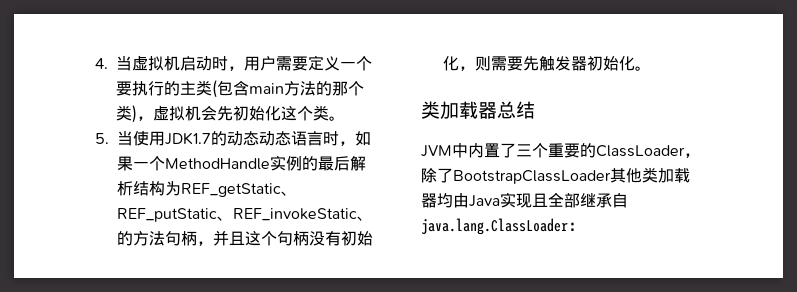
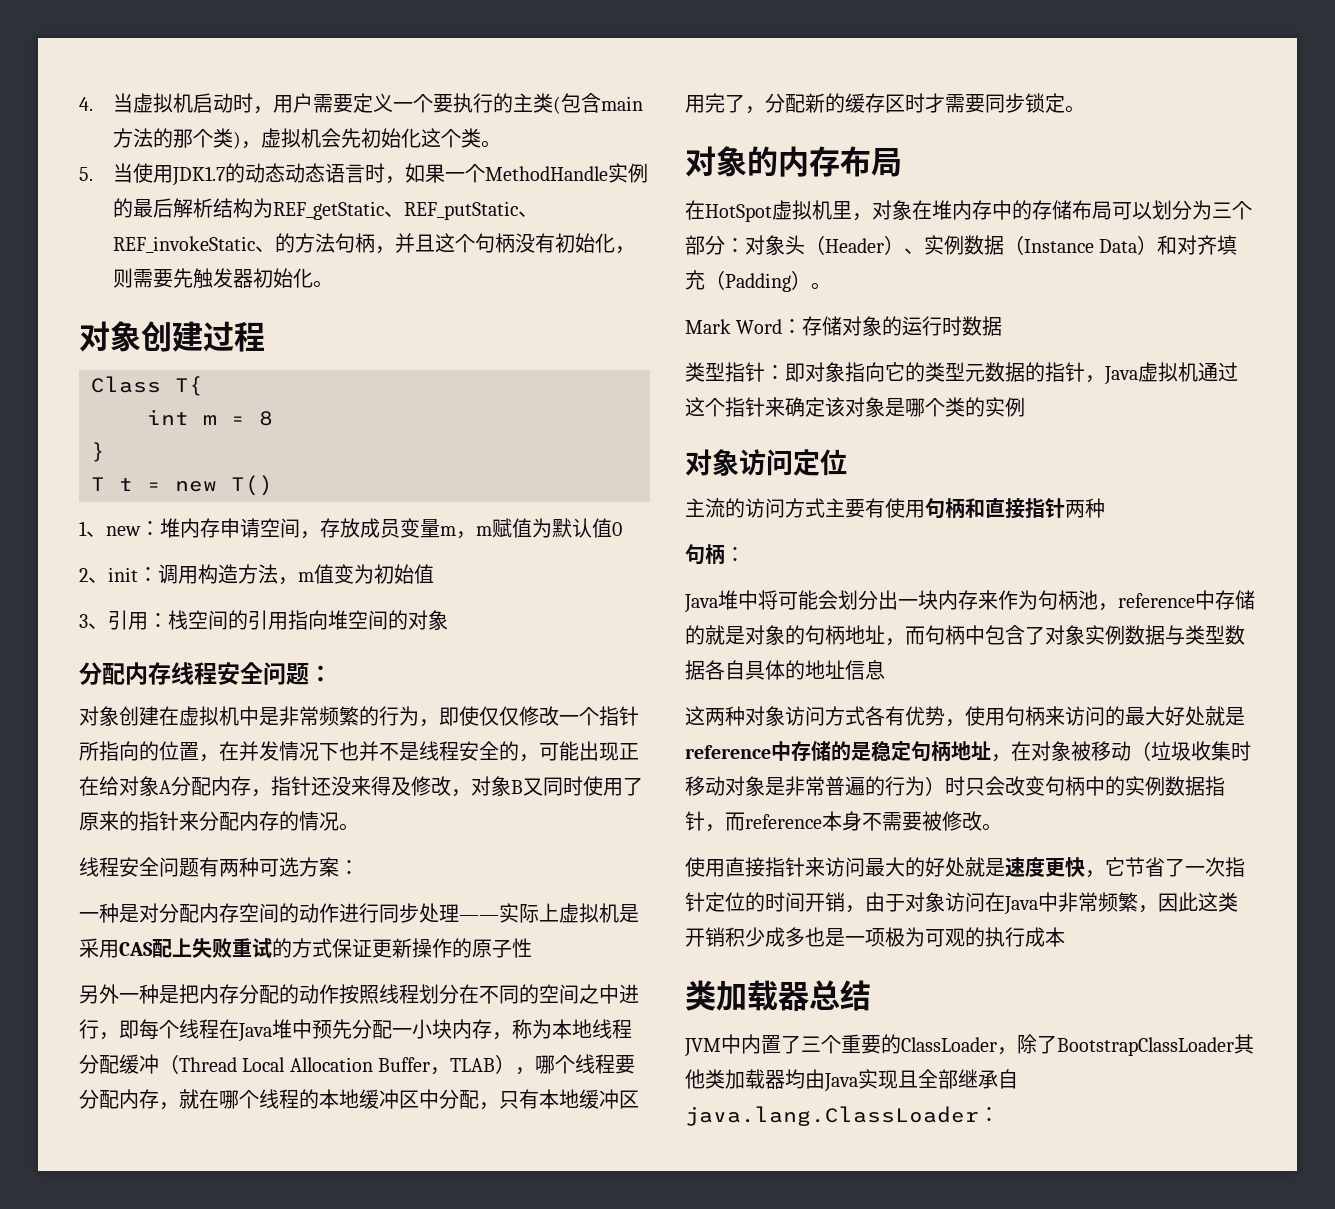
(651, 68) none -> [79,321,265,352] [91,376,203,396] [147,409,273,426] [91,442,105,462] [91,475,273,496] [79,518,622,539] [79,564,434,585] [79,610,448,630] [79,662,332,685] [79,706,639,727] [79,741,639,762] [79,776,643,797] [79,811,359,831] [79,857,359,877] [79,903,639,923] [79,938,532,958] [79,984,639,1004] [79,1019,632,1042] [79,1054,636,1075] [79,1089,639,1110] [685,93,1085,114] [685,146,902,177] [685,200,1252,222] [685,235,1238,255] [685,270,831,292] [685,316,1003,336] [685,362,1238,385] [685,397,1025,417] [685,449,847,476] [685,498,1105,519] [685,544,745,565] [684,590,1255,613] [685,625,1245,646] [685,660,885,680] [685,706,1245,727] [685,741,1251,762] [685,776,1225,796] [685,811,1002,832] [685,857,1245,878] [685,892,1238,915] [685,927,1065,947] // 对象创建过程 // Class T{ // int m = 8 // } // T t = new T() // 1、new：堆内存申请空间，存放成员变量m，m赋值为默认值0 // 2、init：调用构造方法，m值变为初始值 // 3、引用：栈空间的引用指向堆空间的对象 // 分配内存线程安全问题： // 对象创建在虚拟机中是非常频繁的行为，即使仅仅修改一个指针所指向的位置，在并发情况下也并不是线程安全的，可能出现正在给对象A分配内存，指针还没来得及修改，对象B又同时使用了原来的指针来分配内存的情况。 // 线程安全问题有两种可选方案： // 一种是对分配内存空间的动作进行同步处理——实际上虚拟机是采用CAS配上失败重试的方式保证更新操作的原子性 // 另外一种是把内存分配的动作按照线程划分在不同的空间之中进行，即每个线程在Java堆中预先分配一小块内存，称为本地线程分配缓冲（Thread Local Allocation Buffer，TLAB），哪个线程要分配内存，就在哪个线程的本地缓冲区中分配，只有本地缓冲区用完了，分配新的缓存区时才需要同步锁定。 // 对象的内存布局 // 在HotSpot虚拟机里，对象在堆内存中的存储布局可以划分为三个部分：对象头（Header）、实例数据（Instance Data）和对齐填充（Padding）。 // Mark Word：存储对象的运行时数据 // 类型指针：即对象指向它的类型元数据的指针，Java虚拟机通过这个指针来确定该对象是哪个类的实例 // 对象访问定位 // 主流的访问方式主要有使用句柄和直接指针两种 // 句柄： // Java堆中将可能会划分出一块内存来作为句柄池，reference中存储的就是对象的句柄地址，而句柄中包含了对象实例数据与类型数据各自具体的地址信息 // 这两种对象访问方式各有优势，使用句柄来访问的最大好处就是reference中存储的是稳定句柄地址，在对象被移动（垃圾收集时移动对象是非常普遍的行为）时只会改变句柄中的实例数据指针，而reference本身不需要被修改。 // 使用直接指针来访问最大的好处就是速度更快，它节省了一次指针定位的时间开销，由于对象访问在Java中非常频繁，因此这类开销积少成多也是一项极为可观的执行成本

